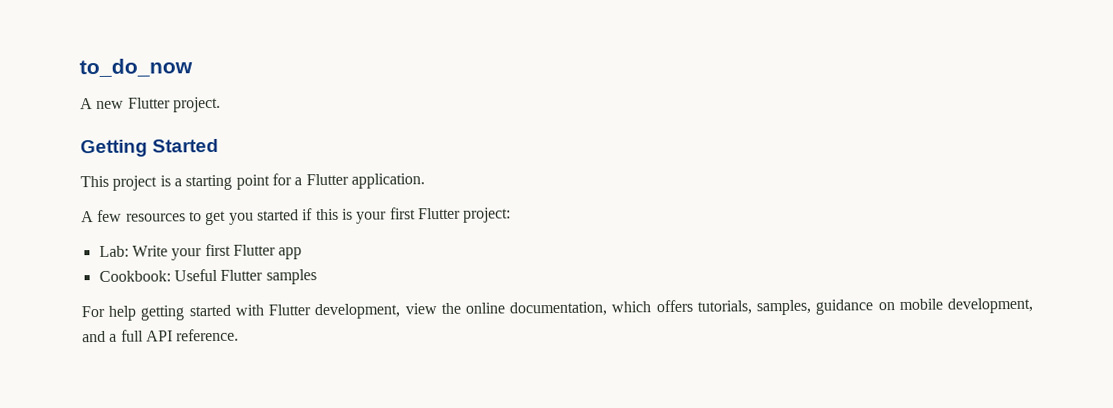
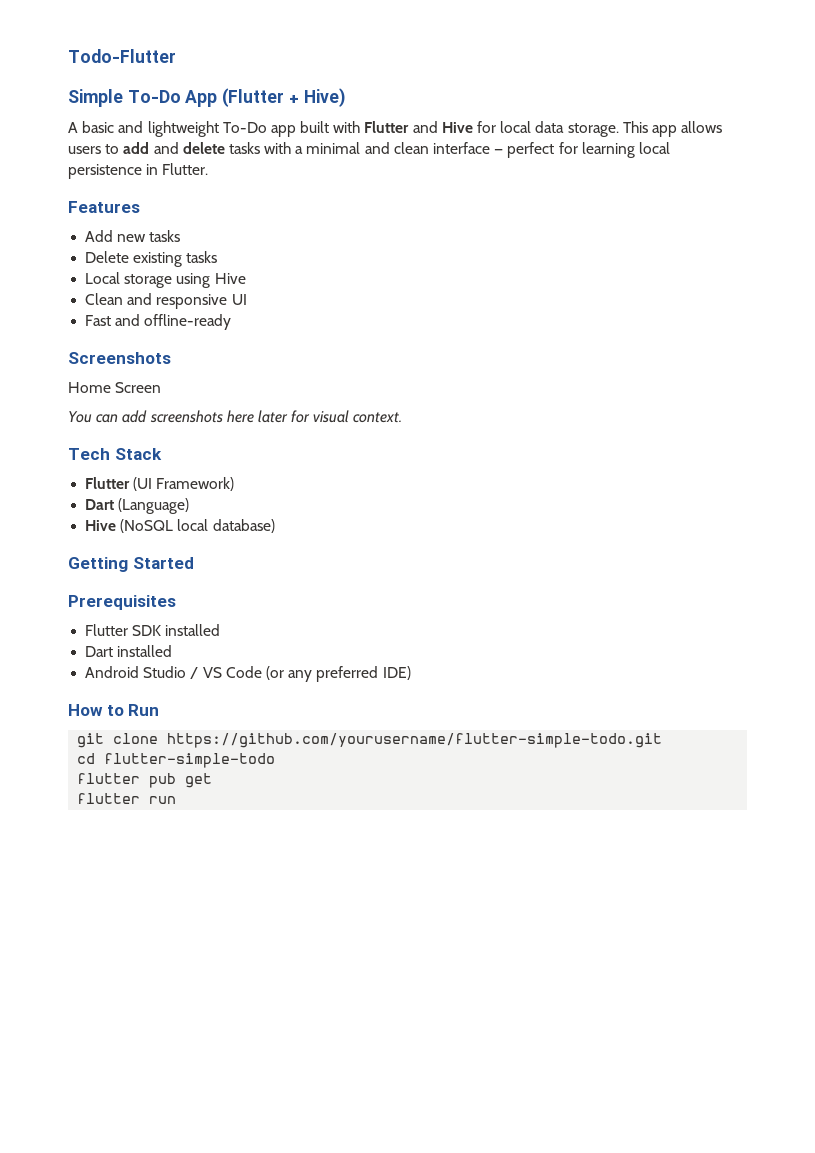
[79,58,193,78] [80,96,221,113] [80,138,220,158] [80,173,425,191] [81,207,512,226] [98,243,303,261] [98,268,317,285] [81,297,1033,321] [82,328,240,343] to_do_now // A new Flutter project. // Getting Started // This project is a starting point for a Flutter application. // A few resources to get you started if this is your first Flutter project: // Lab: Write your first Flutter app // Cookbook: Useful Flutter samples // For help getting started with Flutter development, view the online documentation, which offers tutorials, samples, guidance on mobile development, and a full API reference. -> [68,49,176,63] [68,88,346,107] [68,121,723,137] [68,142,670,158] [68,163,209,179] [68,201,140,213] [85,230,181,242] [85,251,218,267] [85,272,246,288] [85,293,247,309] [85,314,232,330] [68,352,171,364] [68,382,162,393] [68,410,403,423] [68,448,162,460] [85,477,235,491] [85,498,190,514] [85,519,275,533] [68,557,194,572] [68,595,176,610] [85,624,221,636] [85,645,173,657] [85,666,411,682] [68,704,160,716] [77,733,663,748] [77,753,276,768] [77,773,213,788] [77,793,177,804] Todo-Flutter // Simple To-Do App (Flutter + Hive) // A basic and lightweight To-Do app built with Flutter and Hive for local data storage. This app allows users to add and delete tasks with a minimal and clean interface — perfect for learning local persistence in Flutter. // Features // Add new tasks // Delete existing tasks // Local storage using Hive // Clean and responsive UI // Fast and offline-ready // Screenshots // Home Screen // You can add screenshots here later for visual context. // Tech Stack // Flutter (UI Framework) // Dart (Language) // Hive (NoSQL local database) // Getting Started // Prerequisites // Flutter SDK installed // Dart installed // Android Studio / VS Code (or any preferred IDE) // How to Run // git clone https://github.com/yourusername/flutter-simple-todo.git // cd flutter-simple-todo // flutter pub get // flutter run

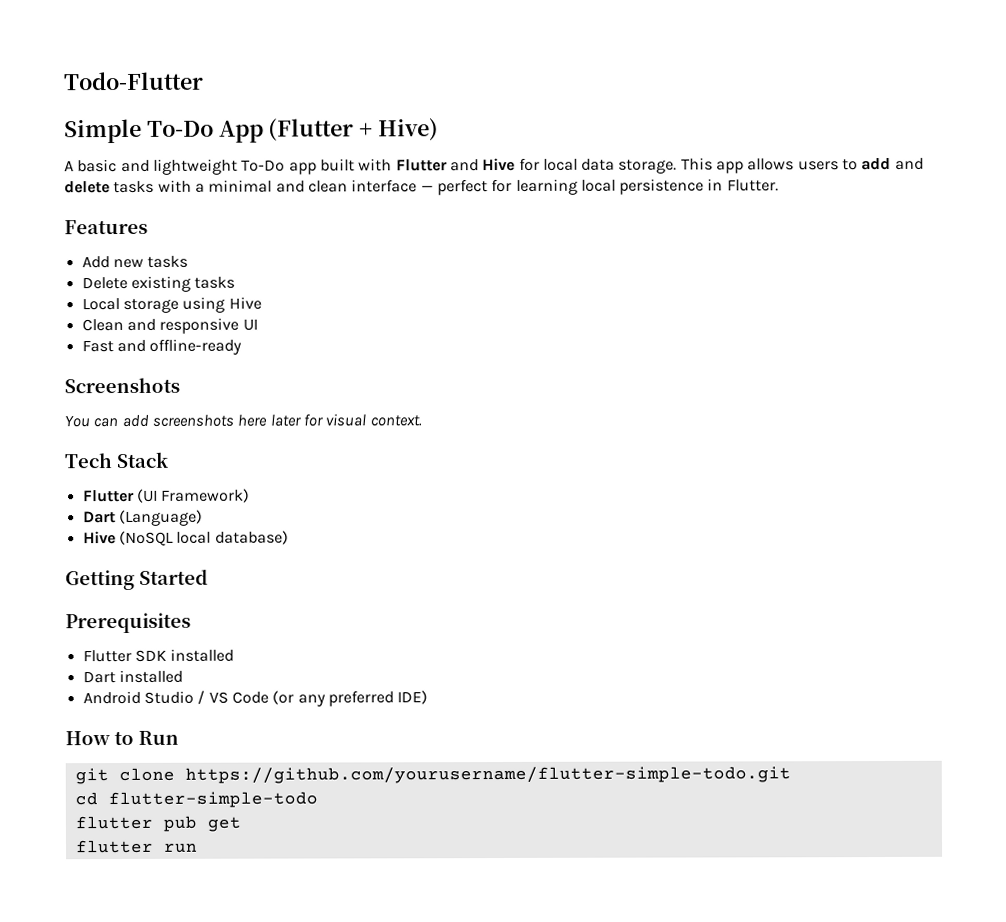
[68,382,162,393] // Home Screen -> (180, 385) none

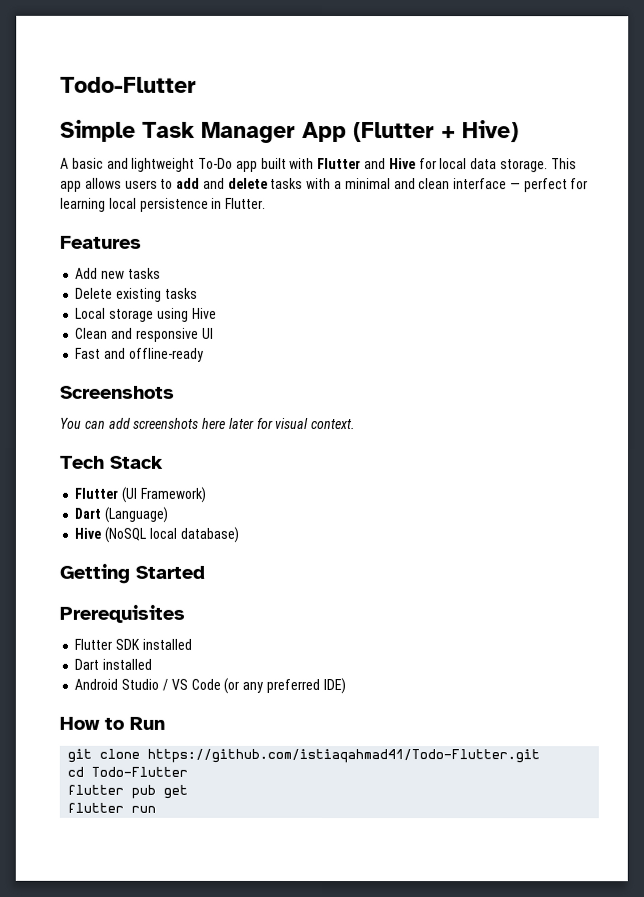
[146,120,214,137] To-Do -> [142,121,296,143] Task Manager
[184,766,791,784] https://github.com/yourusername/flutter-simple-todo.git -> [147,748,541,764] https://github.com/istiaqahmad41/Todo-Flutter.git
[107,791,318,809] flutter-simple-todo -> [91,766,189,777] Todo-Flutter

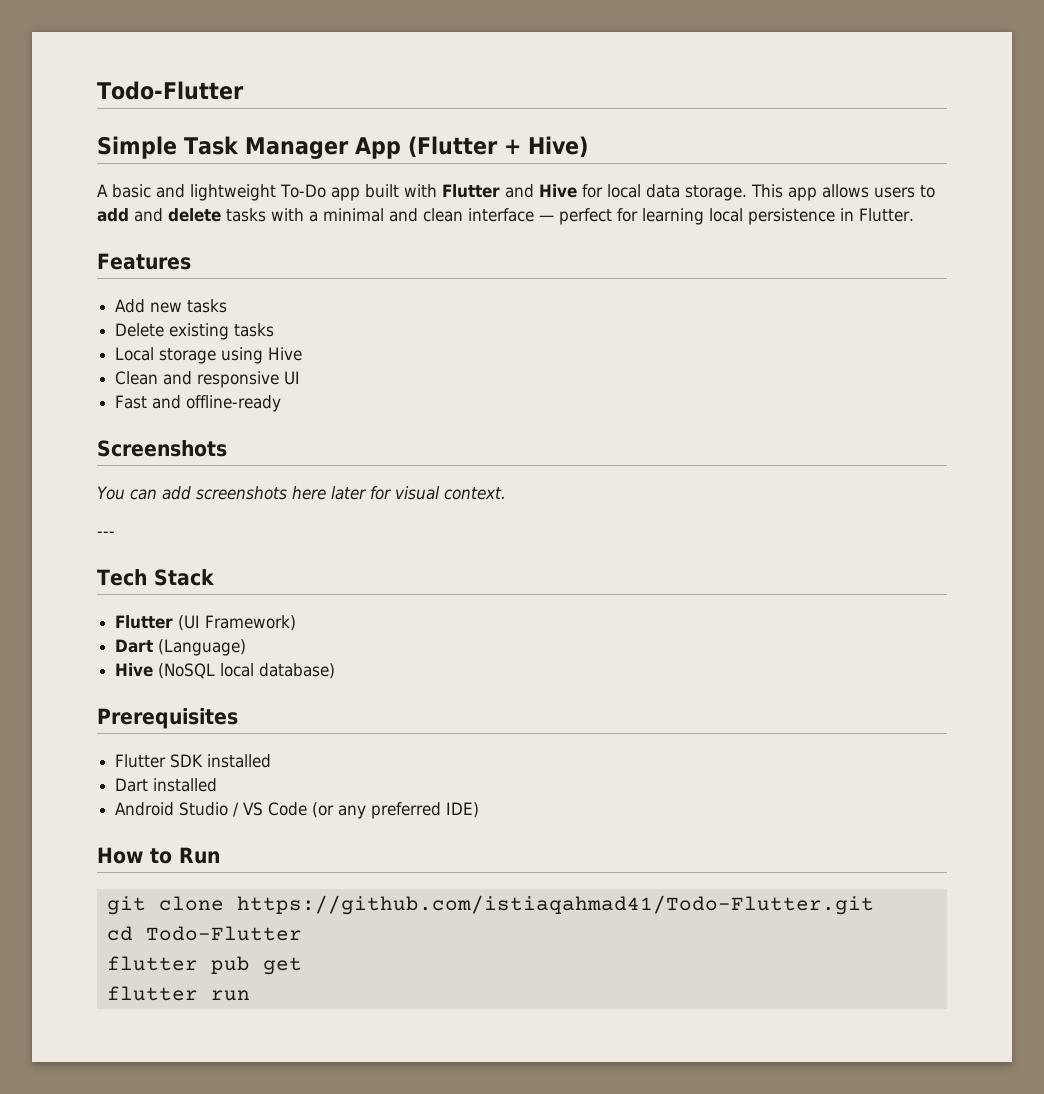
(357, 424) none -> [97,531,115,537] // ---
[59,563,205,584] // Getting Started -> (336, 671) none

